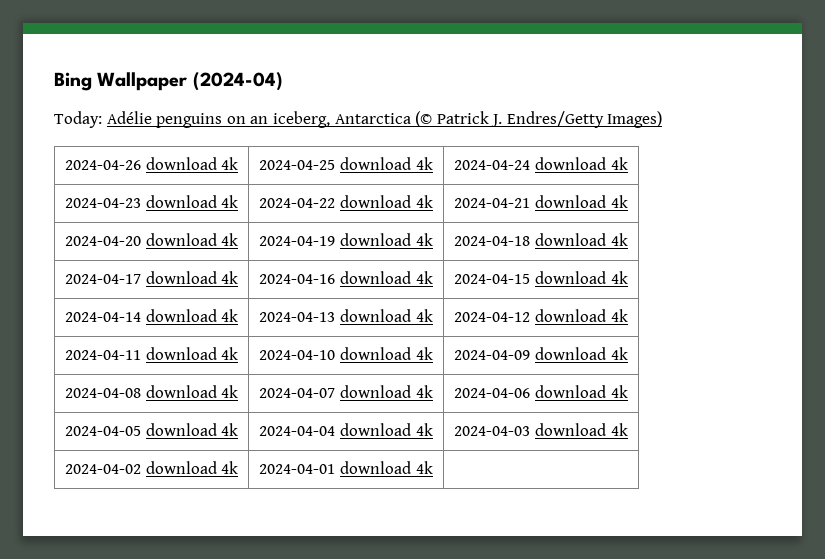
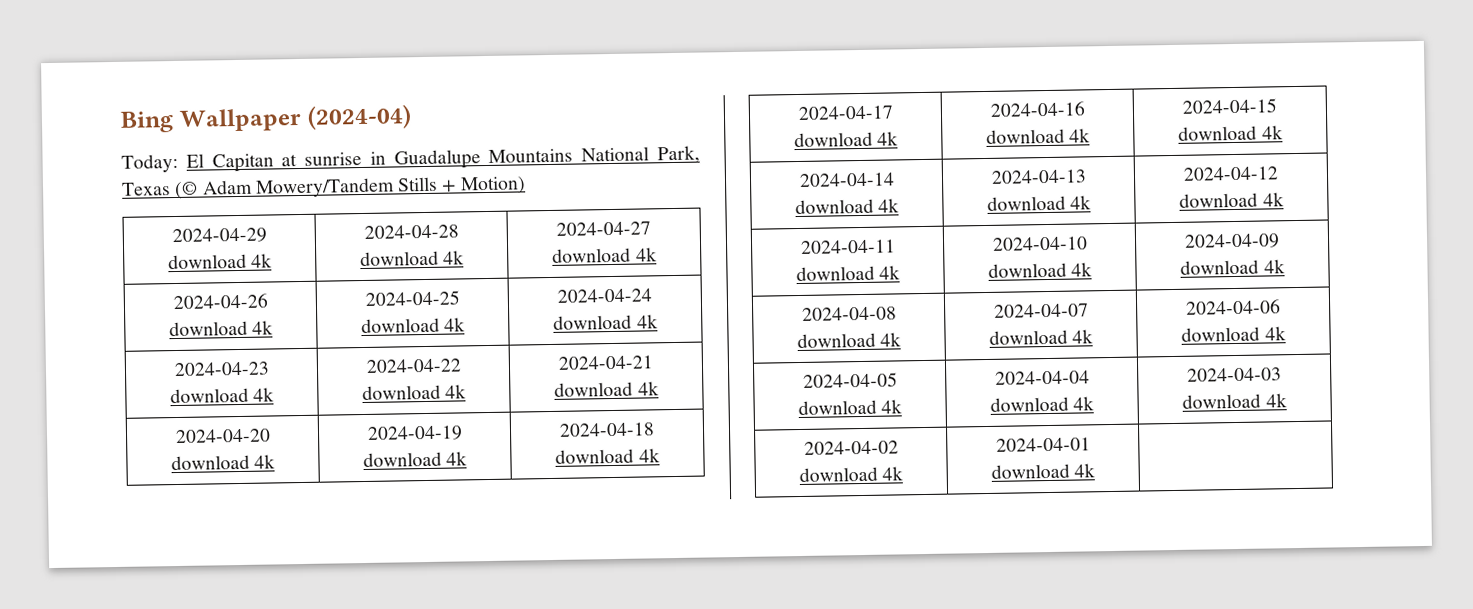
[106,111,663,128] Adélie penguins on an iceberg, Antarctica (© Patrick J. Endres/Getty Images) -> [185,145,700,173] [121,176,526,199] [171,227,267,244] [167,253,273,270] [363,224,459,239] [359,250,465,267] [556,221,651,236] [552,247,657,263] El Capitan at sunrise in Guadalupe Mountains National Park, Texas (© Adam Mowery/Tandem Stills + Motion) // 2024-04-29 download 4k | 2024-04-28 download 4k | 2024-04-27 download 4k

